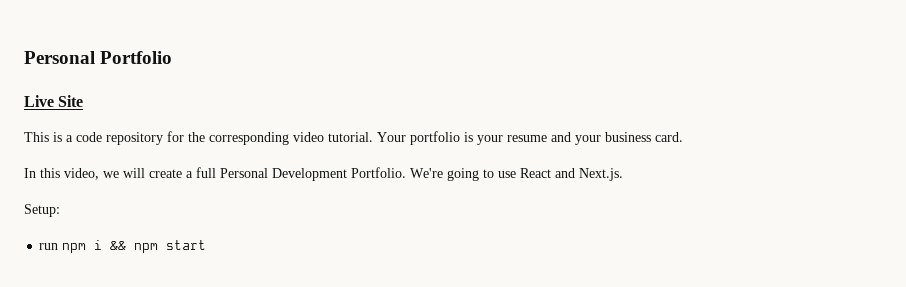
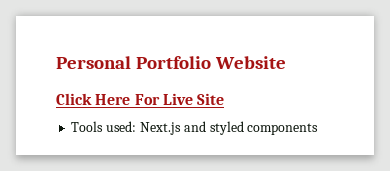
[24,95,84,107] [24,131,683,145] [24,167,623,181] [24,204,60,217] [39,240,207,253] // Live Site // This is a code repository for the corresponding video tutorial. Your portfolio is your resume and your business card. // In this video, we will create a full Personal Development Portfolio. We're going to use React and Next.js. // Setup: // run npm i && npm start -> [215,56,287,69] [56,93,225,105] [71,121,319,135] Website // Click Here For Live Site // Tools used: Next.js and styled components

